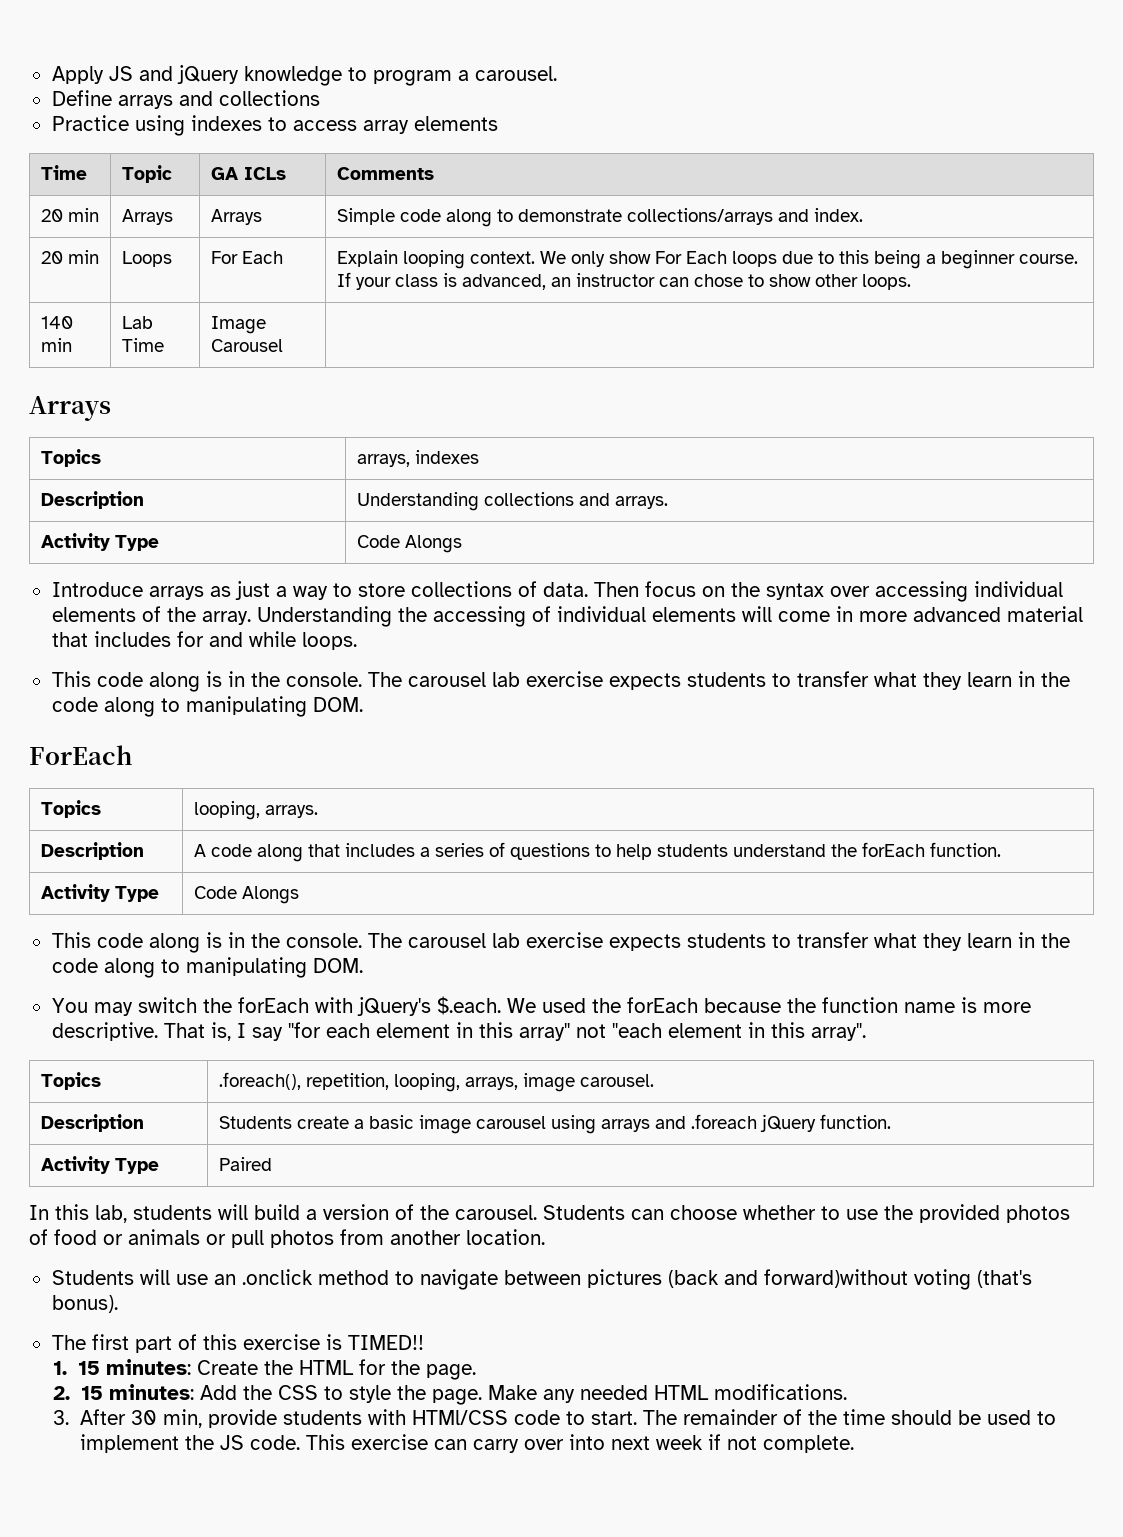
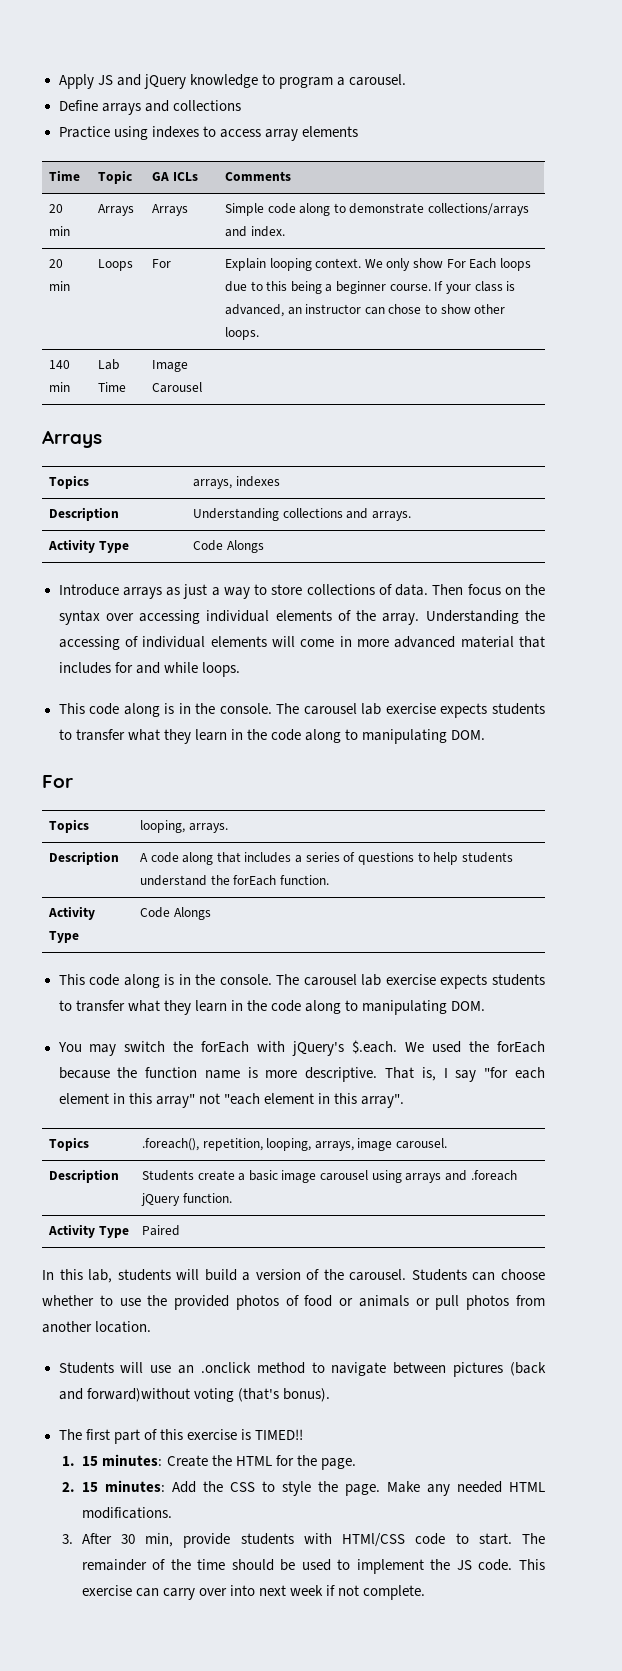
[241,251,283,264] Each -> (171, 263) none
[29,745,132,765] ForEach -> [42,775,73,788] For

